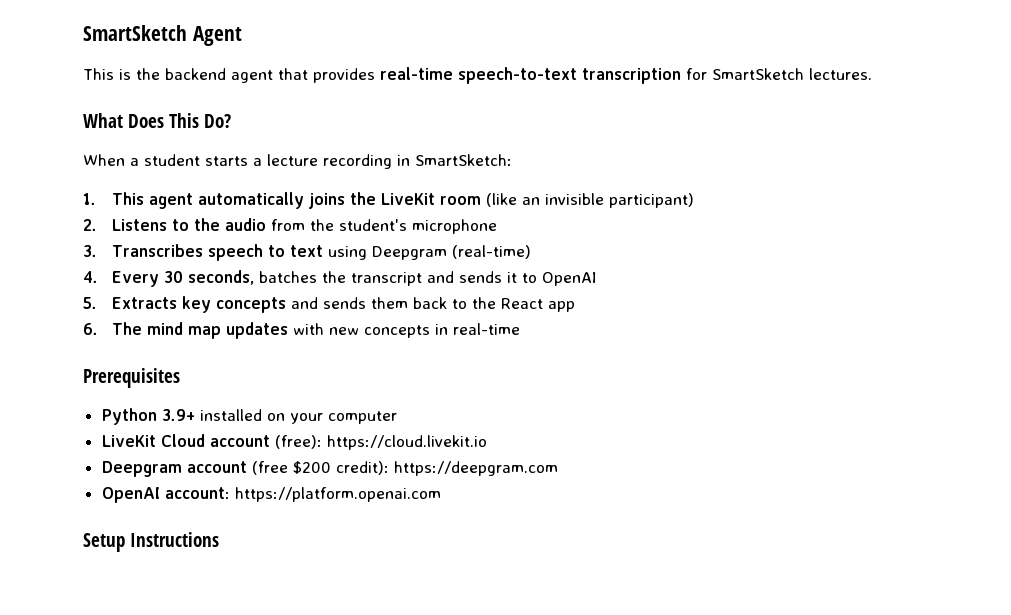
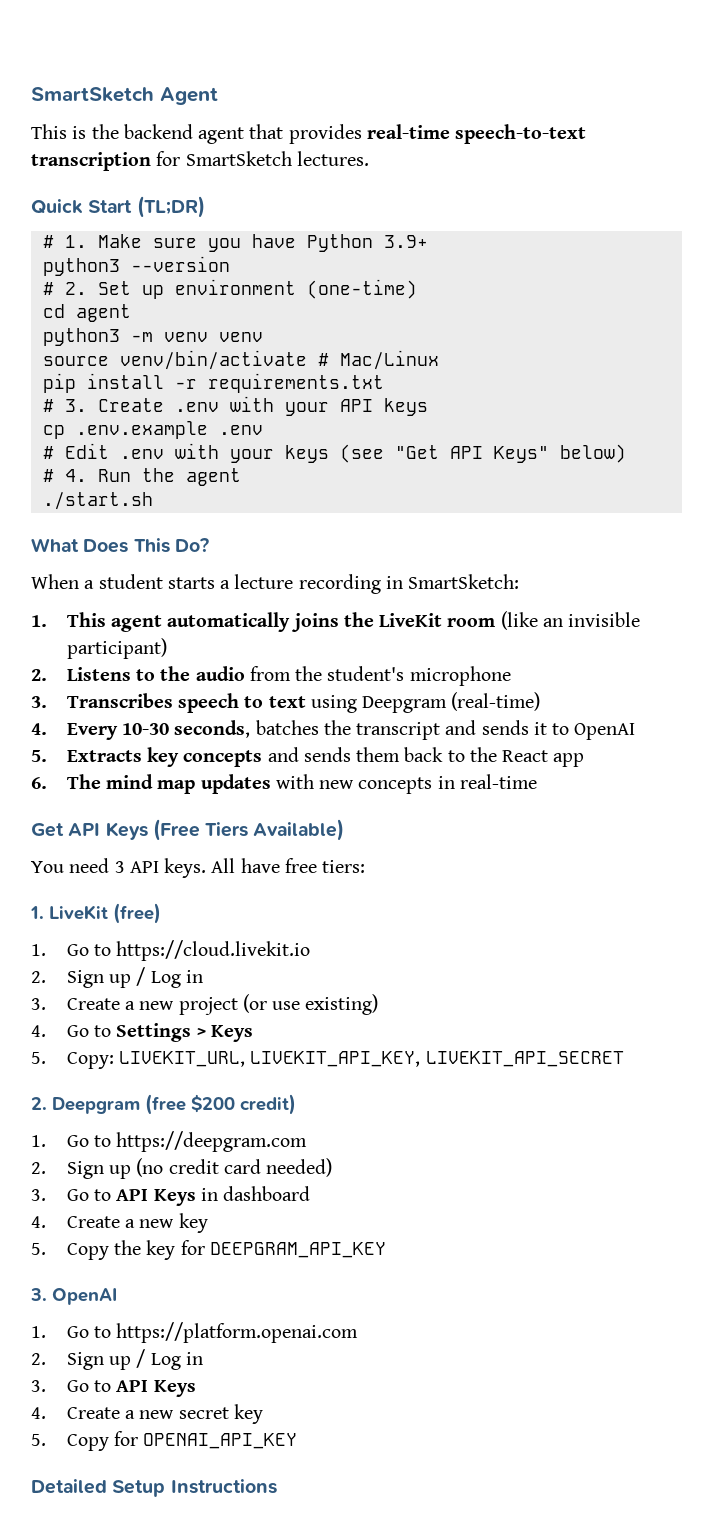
(872, 74) none -> [31,196,205,218] [42,234,428,252] [42,256,230,276] [42,279,417,299] [42,304,131,322] [42,328,263,346] [42,350,439,370] [42,373,384,393] [42,396,428,416] [42,421,263,439] [42,443,626,463] [42,468,241,486] [42,492,153,510] // Quick Start (TL;DR) // # 1. Make sure you have Python 3.9+ // python3 --version // # 2. Set up environment (one-time) // cd agent // python3 -m venv venv // source venv/bin/activate # Mac/Linux // pip install -r requirements.txt // # 3. Create .env with your API keys // cp .env.example .env // # Edit .env with your keys (see "Get API Keys" below) // # 4. Run the agent // ./start.sh
[163,271,183,283] 30 -> [122,723,170,735] 10-30
[83,368,180,388] [101,408,397,425] [101,434,487,450] [101,461,558,477] [101,487,441,503] Prerequisites // Python 3.9+ installed on your computer // LiveKit Cloud account (free): https://cloud.livekit.io // Deepgram account (free $200 credit): https://deepgram.com // OpenAI account: https://platform.openai.com // -> [31,819,345,841] [31,858,366,878] [30,903,161,924] [31,940,311,961] [31,967,203,988] [31,994,379,1015] [31,1023,253,1042] [31,1051,624,1069] [31,1094,296,1115] [31,1131,308,1152] [31,1158,333,1179] [31,1186,311,1206] [31,1213,208,1233] [31,1240,386,1260] [30,1288,117,1305] [31,1322,359,1343] [31,1349,203,1370] [31,1380,196,1397] [31,1404,263,1424] [31,1431,298,1451] [31,1479,107,1494] Get API Keys (Free Tiers Available) // You need 3 API keys. All have free tiers: // 1. LiveKit (free) // 1. Go to https://cloud.livekit.io // 2. Sign up / Log in // 3. Create a new project (or use existing) // 4. Go to Settings > Keys // 5. Copy: LIVEKIT_URL, LIVEKIT_API_KEY, LIVEKIT_API_SECRET // 2. Deepgram (free $200 credit) // 1. Go to https://deepgram.com // 2. Sign up (no credit card needed) // 3. Go to API Keys in dashboard // 4. Create a new key // 5. Copy the key for DEEPGRAM_API_KEY // 3. OpenAI // 1. Go to https://platform.openai.com // 2. Sign up / Log in // 3. Go to API Keys // 4. Create a new secret key // 5. Copy for OPENAI_API_KEY // Detailed

